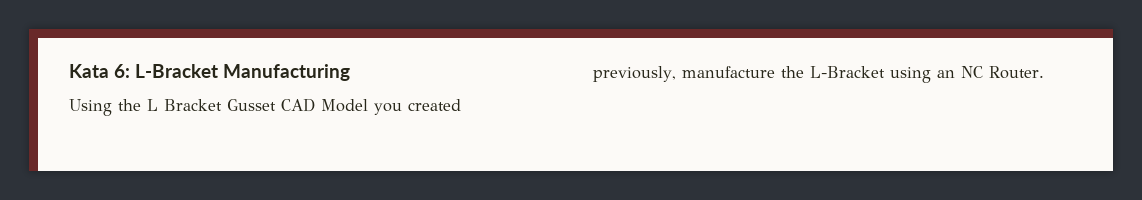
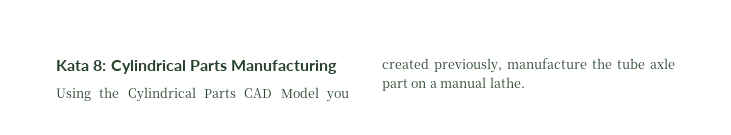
[114,64,218,78] 6: L-Bracket -> [93,60,227,74] 8: Cylindrical Parts
[147,99,276,111] L Bracket Gusset -> [127,87,236,102] Cylindrical Parts
[809,66,1044,83] L-Bracket using an NC Router. -> [617,58,675,69] [382,77,525,91] tube axle part on a manual lathe.

